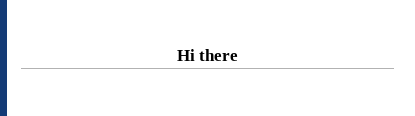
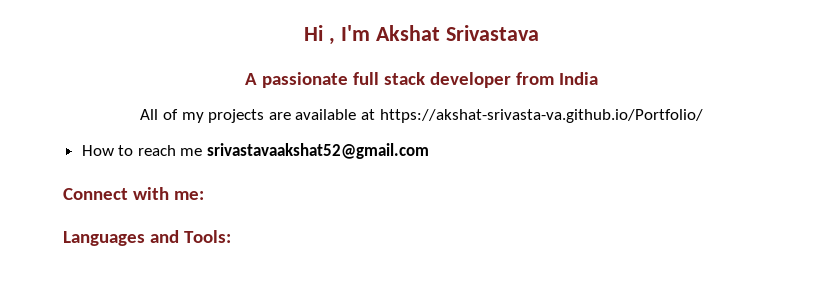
[199,49,239,61] there -> [329,25,539,45] [245,72,598,88] [140,109,703,123] [81,143,430,159] [63,187,204,200] [63,230,231,246] , I'm Akshat Srivastava // A passionate full stack developer from India // All of my projects are available at https://akshat-srivasta-va.github.io/Portfolio/ // How to reach me srivastavaakshat52@gmail.com // Connect with me: // Languages and Tools:

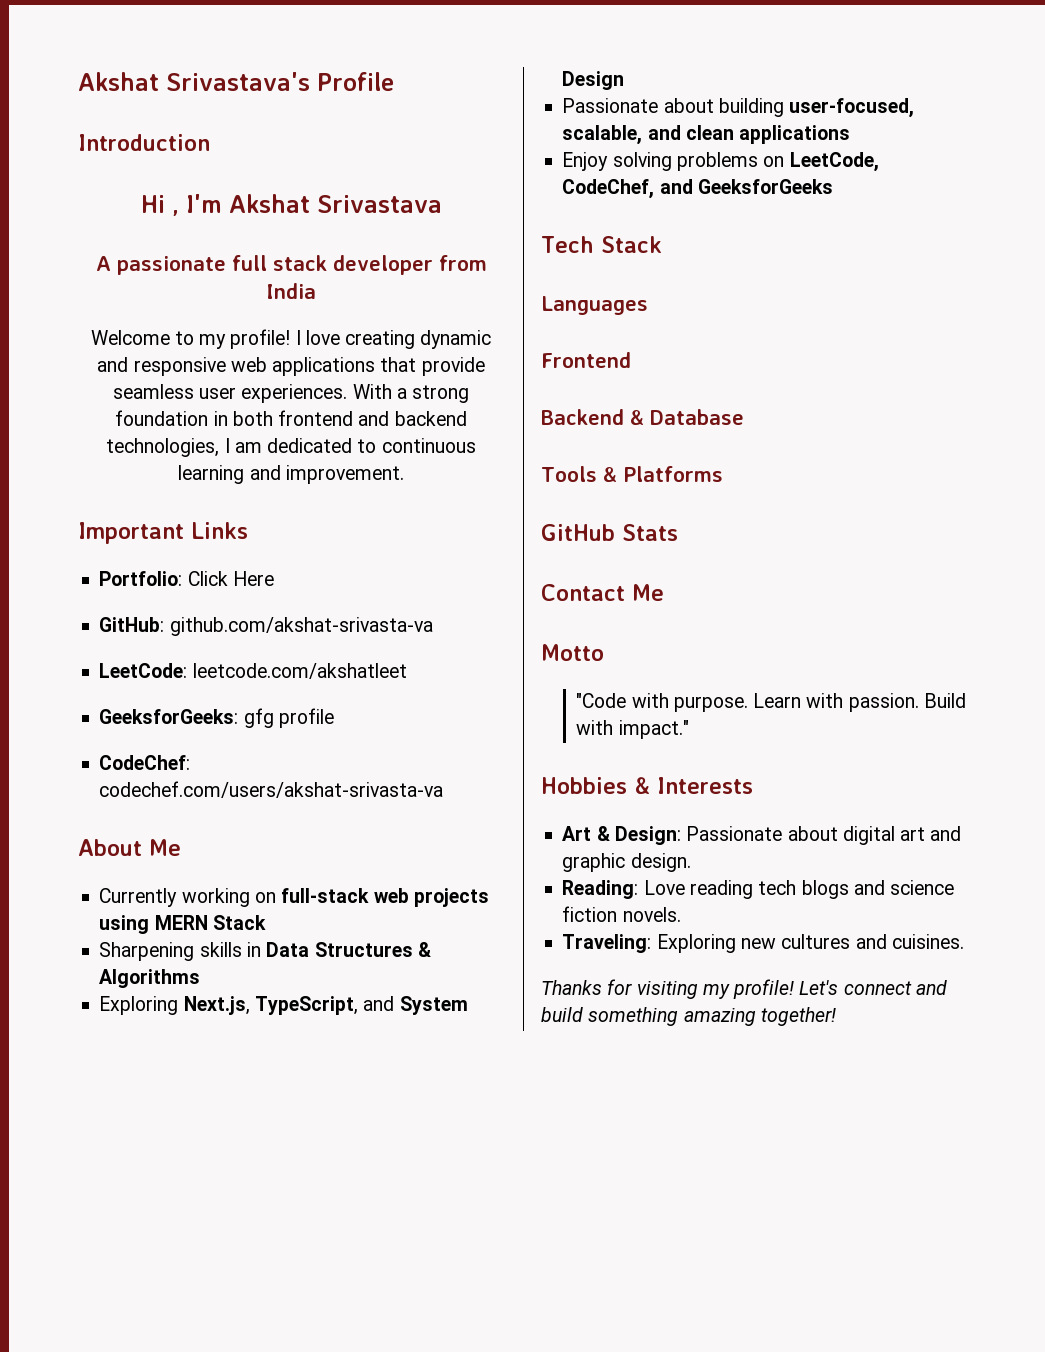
(304, 33) none -> [78,72,394,91] [78,134,210,151] Akshat Srivastava's Profile // Introduction //
[140,109,703,123] [81,143,430,159] [63,187,204,200] [63,230,231,246] All of my projects are available at https://akshat-srivasta-va.github.io/Portfolio/ // How to reach me srivastavaakshat52@gmail.com // Connect with me: // Languages and Tools: -> [90,329,492,349] [97,357,485,376] [112,384,470,403] [115,410,467,426] [106,438,476,457] [178,465,404,484] [78,522,248,544] [99,571,274,586] [99,617,433,636] [99,663,407,679] [99,708,334,728] [99,755,191,770] [99,781,444,798] [78,839,181,856] [99,888,489,907] [99,915,266,934] [99,942,431,961] [99,969,201,988] [99,996,468,1015] [562,71,625,90] [562,98,915,118] [562,125,851,145] [562,152,879,172] [562,179,833,199] [541,236,662,253] [541,296,648,315] [541,352,631,368] [541,409,744,425] [541,466,723,482] [541,524,678,541] [541,584,664,601] [541,644,604,661] [576,693,966,712] [576,720,689,739] [541,777,753,794] [562,826,962,845] [562,853,691,872] [562,880,955,899] [562,906,681,922] [562,934,964,953] [541,979,947,999] [541,1007,836,1026] Welcome to my profile! I love creating dynamic and responsive web applications that provide seamless user experiences. With a strong foundation in both frontend and backend technologies, I am dedicated to continuous learning and improvement. // Important Links // Portfolio: Click Here // GitHub: github.com/akshat-srivasta-va // LeetCode: leetcode.com/akshatleet // GeeksforGeeks: gfg profile // CodeChef: codechef.com/users/akshat-srivasta-va // About Me // Currently working on full-stack web projects using MERN Stack // Sharpening skills in Data Structures & Algorithms // Exploring Next.js, TypeScript, and System Design // Passionate about building user-focused, scalable, and clean applications // Enjoy solving problems on LeetCode, CodeChef, and GeeksforGeeks // Tech Stack // Languages // Frontend // Backend & Database // Tools & Platforms // GitHub Stats // Contact Me // Motto // "Code with purpose. Learn with passion. Build with impact." // Hobbies & Interests // Art & Design: Passionate about digital art and graphic design. // Reading: Love reading tech blogs and science fiction novels. // Traveling: Exploring new cultures and cuisines. // Thanks for visiting my profile! Let's connect and build something amazing together!

